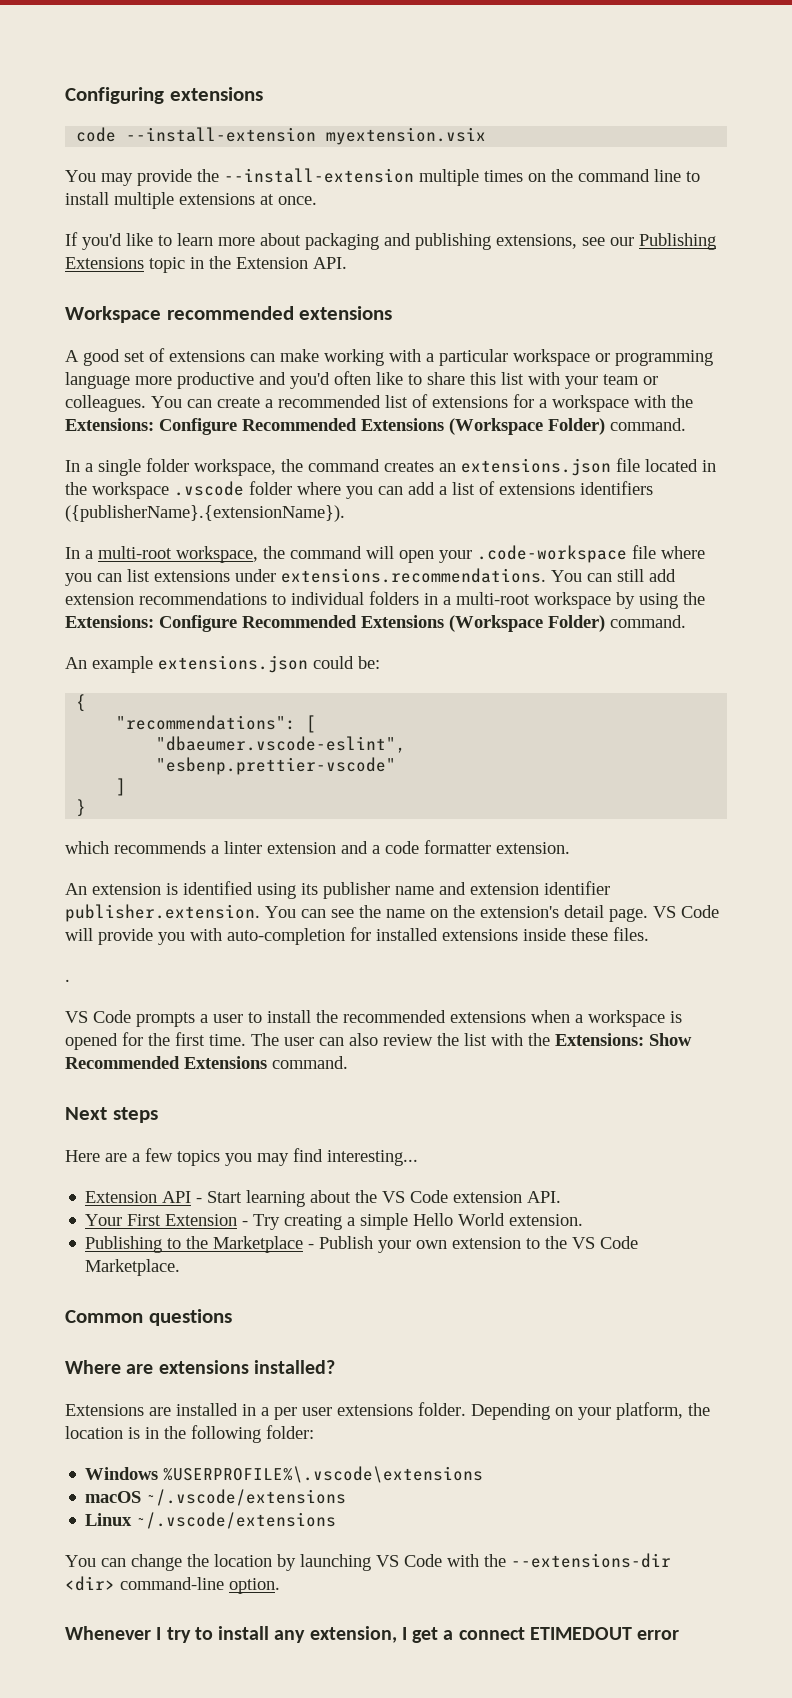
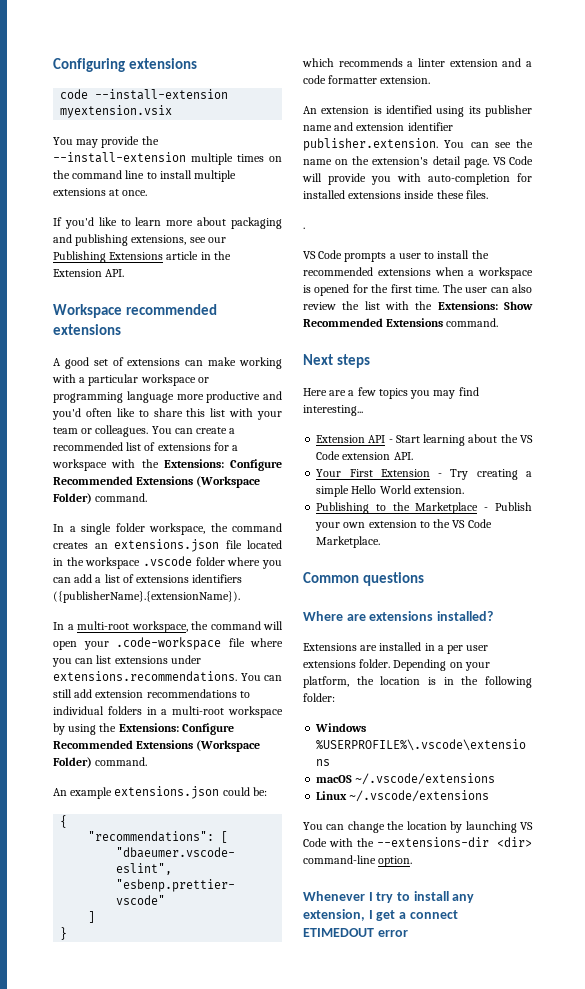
[149,257,185,273] topic -> [166,251,199,260] article

